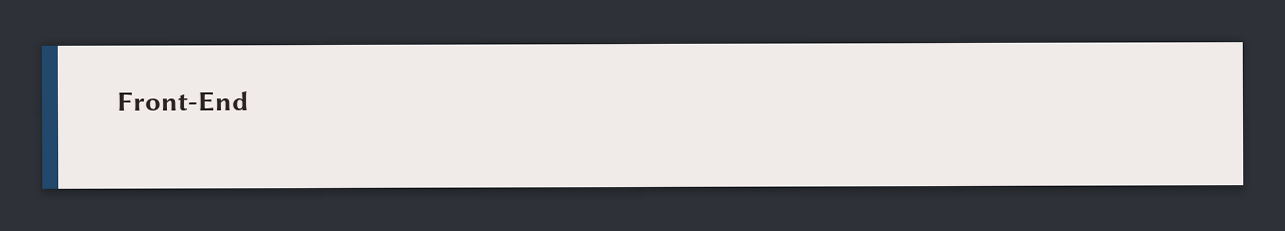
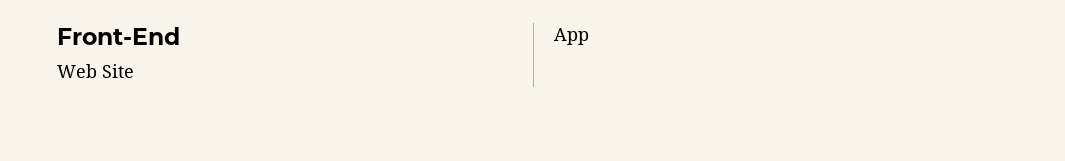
(249, 101) none -> [57,64,134,78] [554,28,589,45] // Web Site // App

